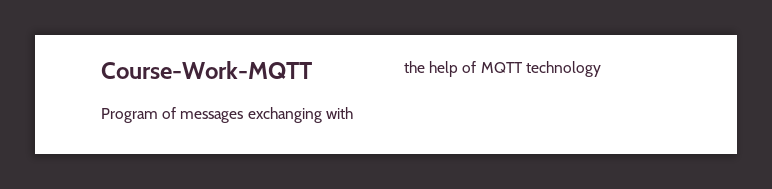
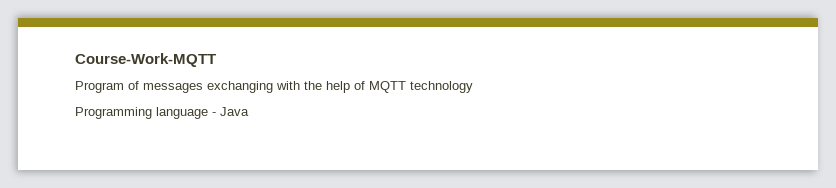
(601, 69) none -> [75,107,249,119] // Programming language - Java

